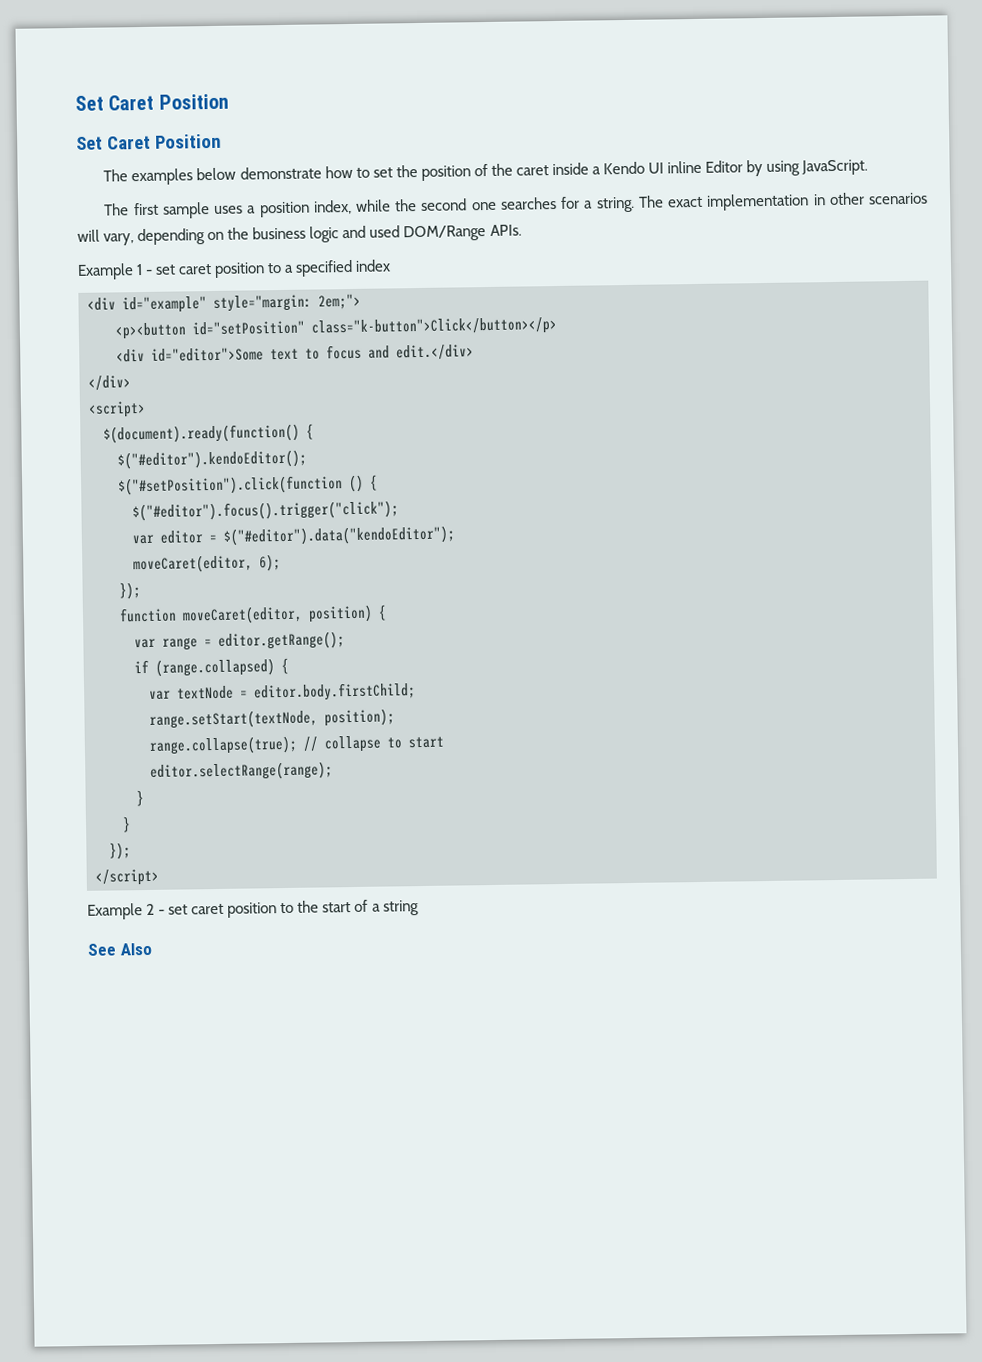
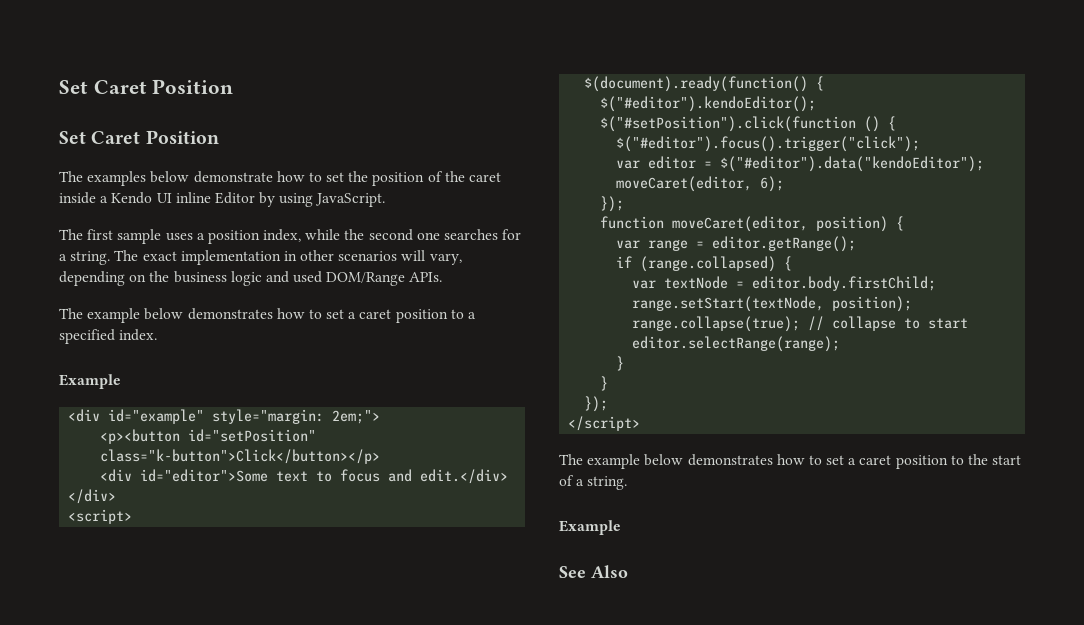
[77,263,177,280] Example 1 - set -> [59,308,357,323] The example below demonstrates how to set a
[355,259,392,272] index -> [119,329,158,341] [59,374,121,389] index. // Example
[87,903,189,920] Example 2 - set -> [559,454,857,469] The example below demonstrates how to set a
[382,900,419,916] string -> [587,476,628,490] [559,520,621,535] string. // Example

